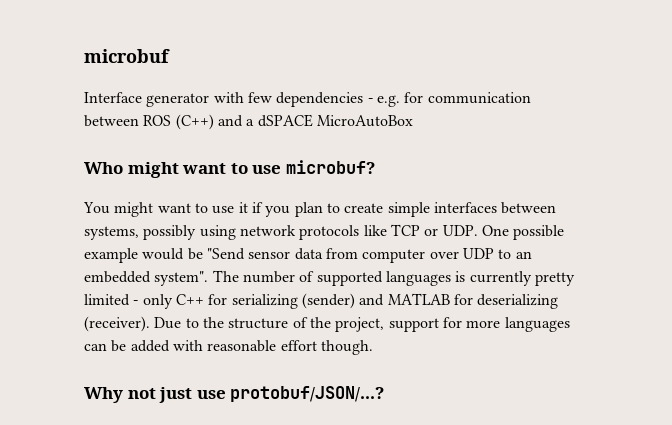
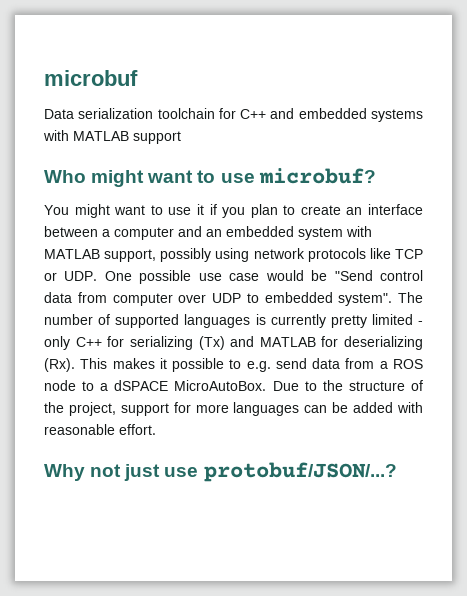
[84,92,531,107] [84,114,413,130] Interface generator with few dependencies - e.g. for communication between ROS (C++) and a dSPACE MicroAutoBox -> [44,108,423,122] [43,130,181,144] Data serialization toolchain for C++ and embedded systems with MATLAB support
[387,202,557,217] [84,226,139,240] simple interfaces between systems, -> [346,204,423,215] [44,226,372,240] [44,249,157,262] an interface between a computer and an embedded system with MATLAB support,
[84,248,138,263] example -> [198,273,260,281] use case
[248,251,291,259] sensor -> [380,270,424,281] control
[515,251,532,259] an -> (259, 298) none
[301,293,355,309] (sender) -> [198,336,225,350] (Tx)
[84,316,150,332] (receiver). -> [44,358,423,372] [44,380,267,391] (Rx). This makes it possible to e.g. send data from a ROS node to a dSPACE MicroAutoBox.
[280,340,373,355] effort though. -> [119,424,156,435] effort.

